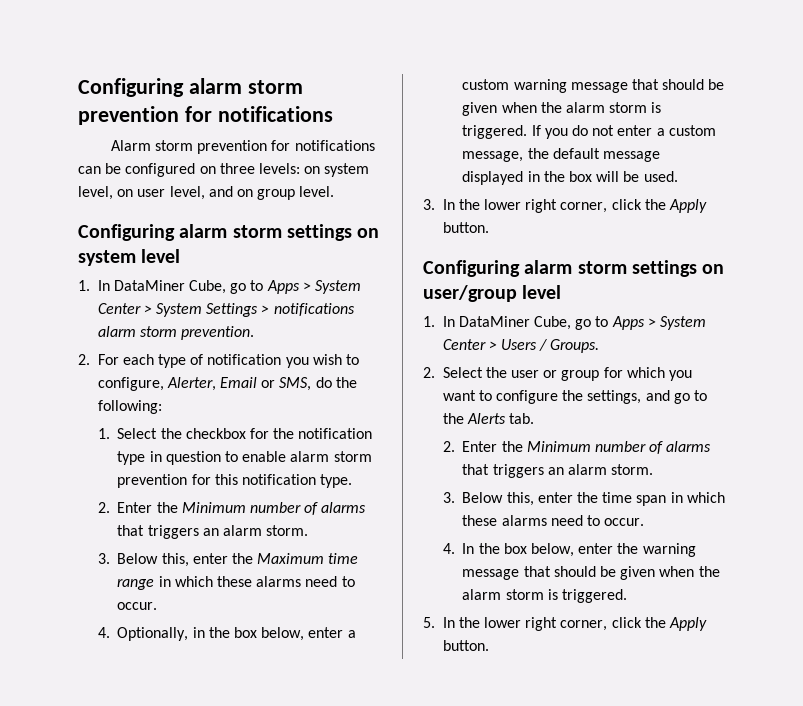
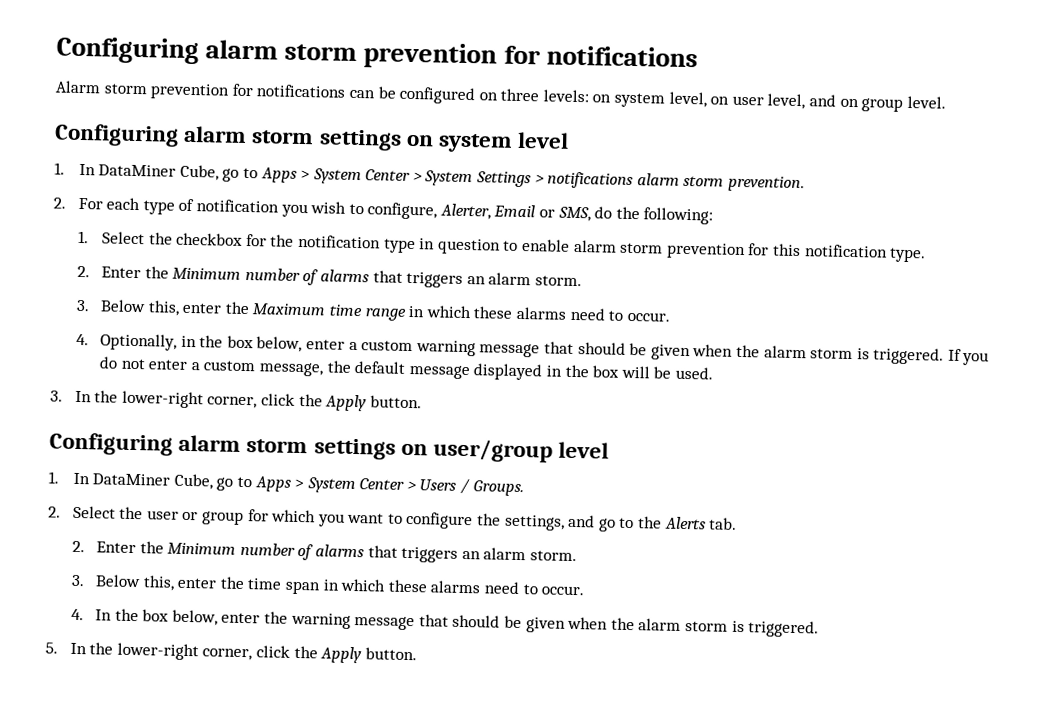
[484,199,558,213] lower right -> [121,390,204,409] lower-right
[484,617,558,631] lower right -> [116,642,199,661] lower-right

